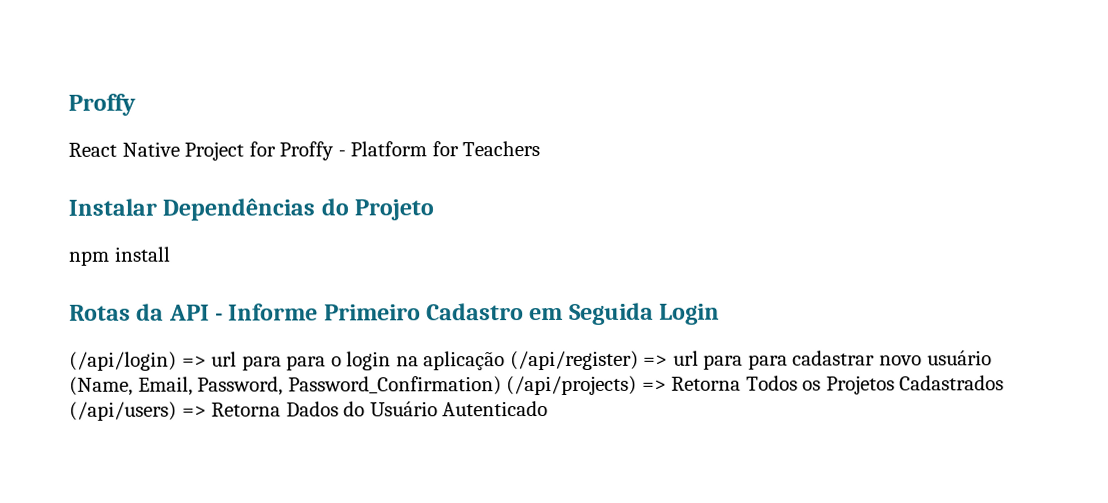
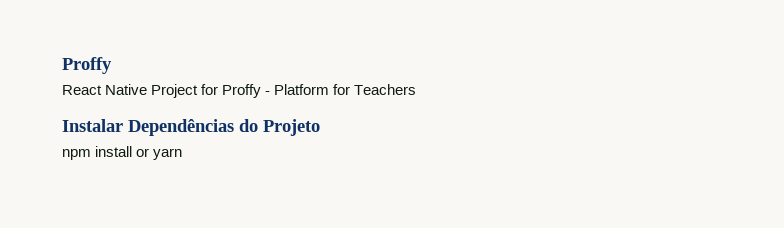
[69,302,721,325] [69,350,992,371] [69,375,1005,396] [69,401,549,421] // Rotas da API - Informe Primeiro Cadastro em Seguida Login // (/api/login) => url para para o login na aplicação (/api/register) => url para para cadastrar novo usuário (Name, Email, Password, Password_Confirmation) (/api/projects) => Retorna Todos os Projetos Cadastrados (/api/users) => Retorna Dados do Usuário Autenticado -> [136,148,183,160] or yarn

